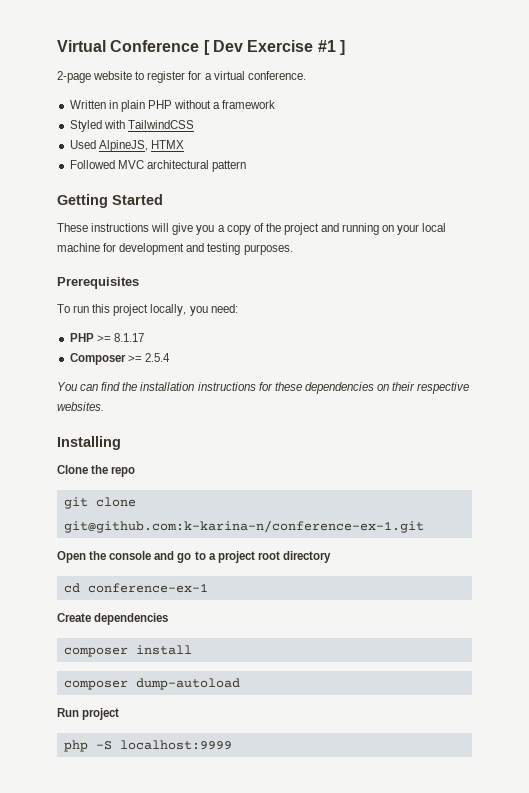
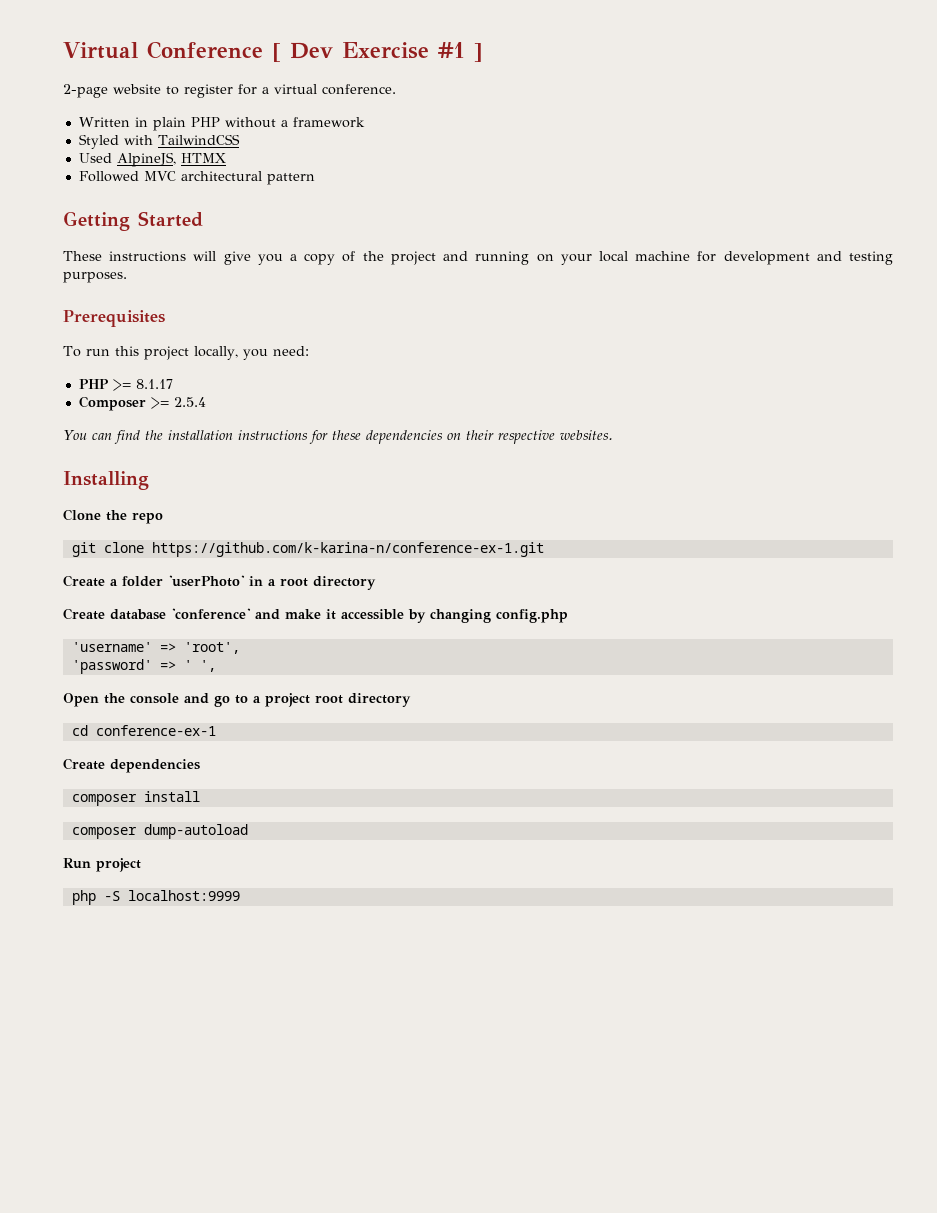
[63,520,424,533] git@github.com:k-karina-n/conference-ex-1.git -> [151,542,544,557] [63,575,376,590] [63,608,568,623] [71,642,240,654] [71,659,216,674] https://github.com/k-karina-n/conference-ex-1.git // Create a folder 'userPhoto' in a root directory // Create database 'conference' and make it accessible by changing config.php // 'username' => 'root', // 'password' => ' ',

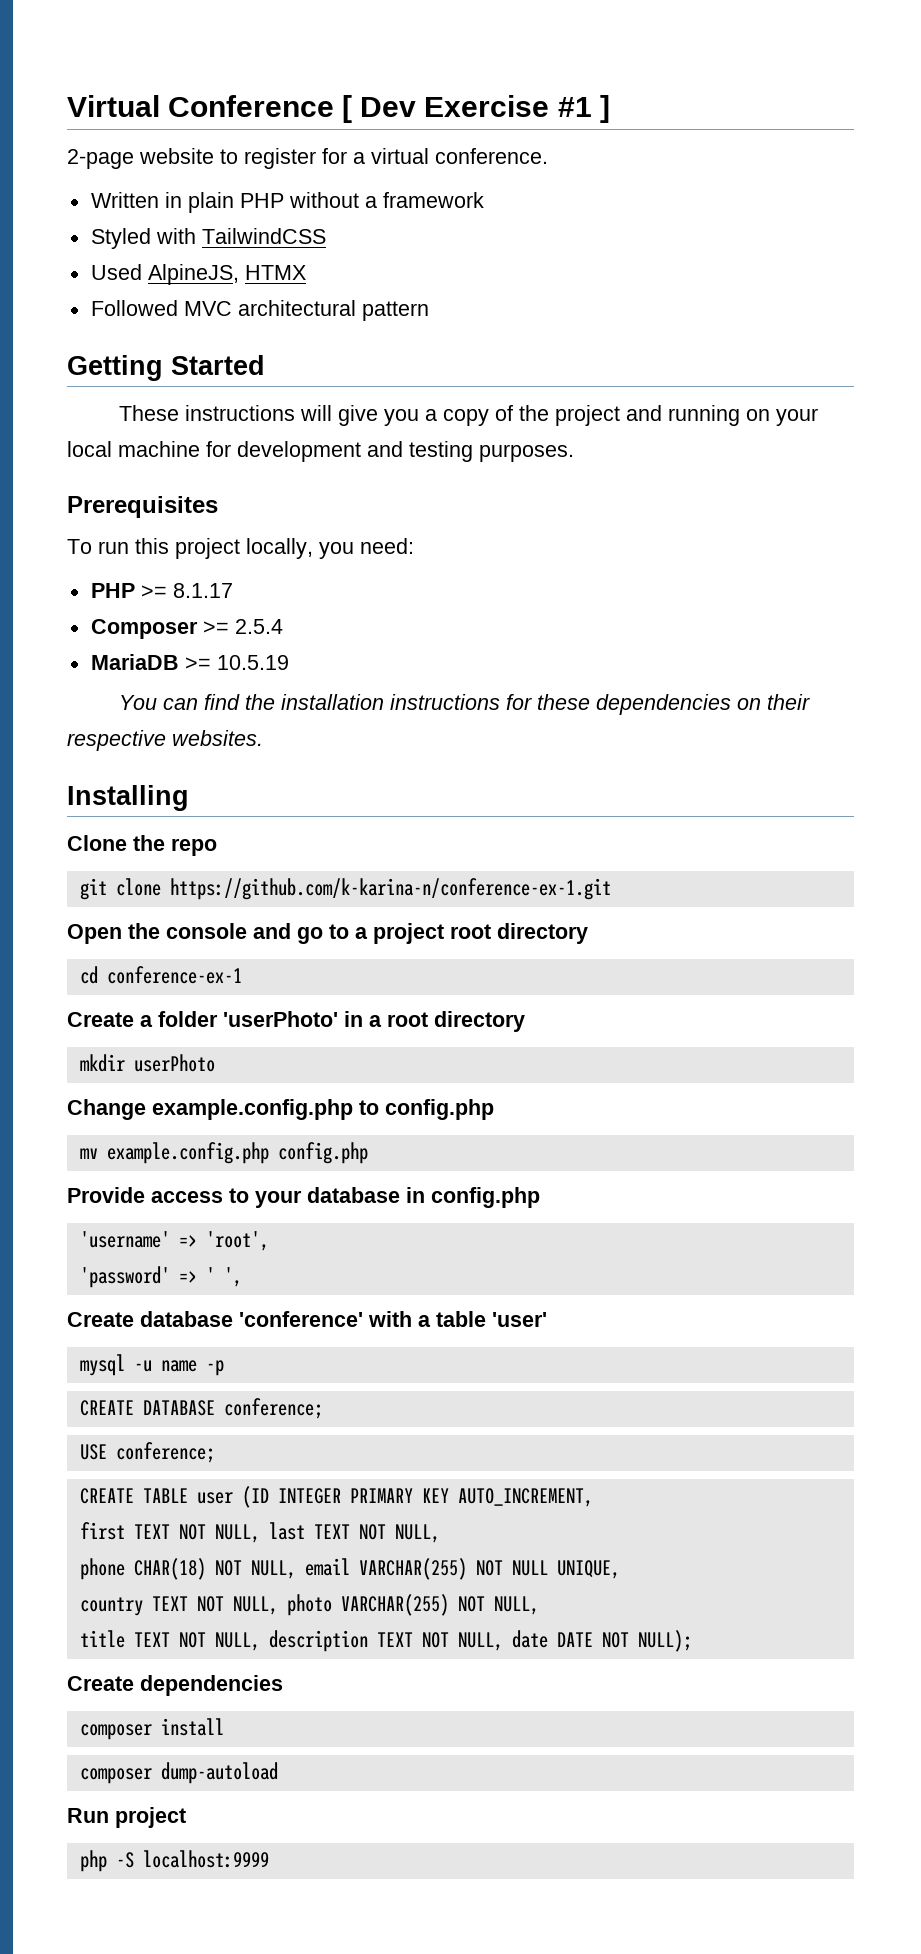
(206, 402) none -> [90,654,289,670] // MariaDB >= 10.5.19
[63,575,376,590] [63,608,568,623] [71,642,240,654] [71,659,216,674] // Create a folder 'userPhoto' in a root directory // Create database 'conference' and make it accessible by changing config.php // 'username' => 'root', // 'password' => ' ', -> (611, 889) none
(216, 730) none -> [67,1011,525,1032] [79,1054,215,1072] [67,1099,494,1120] [79,1142,368,1164] [67,1187,540,1208] [79,1231,269,1251] [79,1266,242,1288] [67,1311,547,1327] [79,1354,224,1376] [79,1398,323,1419] [79,1442,215,1463] [79,1486,593,1508] [79,1522,440,1543] [79,1558,620,1580] [79,1594,539,1616] [79,1630,692,1652] // Create a folder 'userPhoto' in a root directory // mkdir userPhoto // Change example.config.php to config.php // mv example.config.php config.php // Provide access to your database in config.php // 'username' => 'root', // 'password' => ' ', // Create database 'conference' with a table 'user' // mysql -u name -p // CREATE DATABASE conference; // USE conference; // CREATE TABLE user (ID INTEGER PRIMARY KEY AUTO_INCREMENT, // first TEXT NOT NULL, last TEXT NOT NULL, // phone CHAR(18) NOT NULL, email VARCHAR(255) NOT NULL UNIQUE, // country TEXT NOT NULL, photo VARCHAR(255) NOT NULL, // title TEXT NOT NULL, description TEXT NOT NULL, date DATE NOT NULL);

